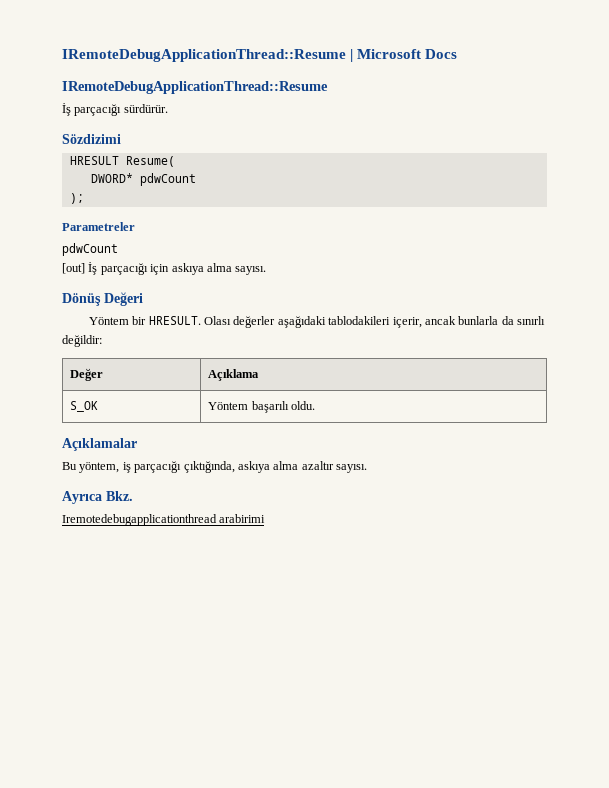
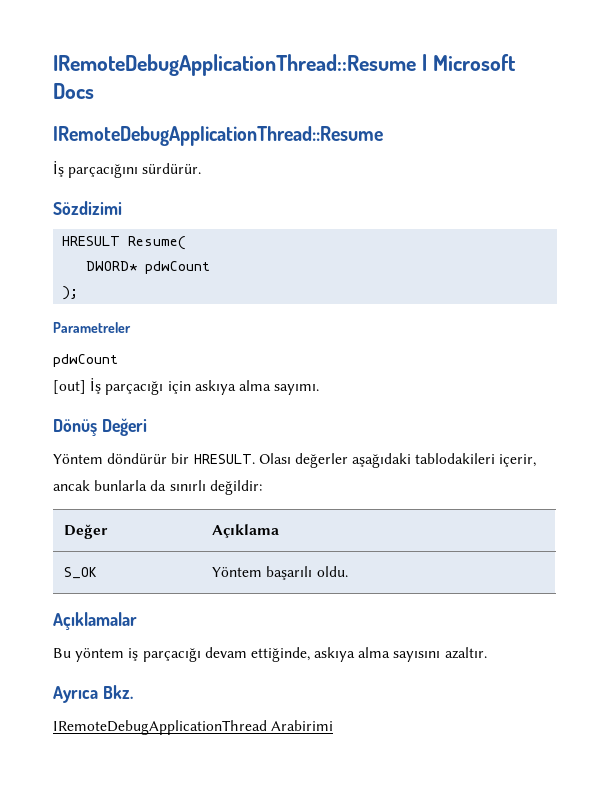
[74,104,122,116] parçacığı -> [68,164,139,178] parçacığını
[235,266,267,275] sayısı. -> [274,384,320,395] sayımı.
(129, 321) none -> [107,453,168,464] döndürür
[79,462,120,473] yöntem, -> [75,648,125,662] yöntem
[183,461,367,473] çıktığında, askıya alma azaltır sayısı. -> [204,647,487,662] devam ettiğinde, askıya alma sayısını azaltır.
[62,514,266,526] Iremotedebugapplicationthread arabirimi -> [53,720,334,735] IRemoteDebugApplicationThread Arabirimi

